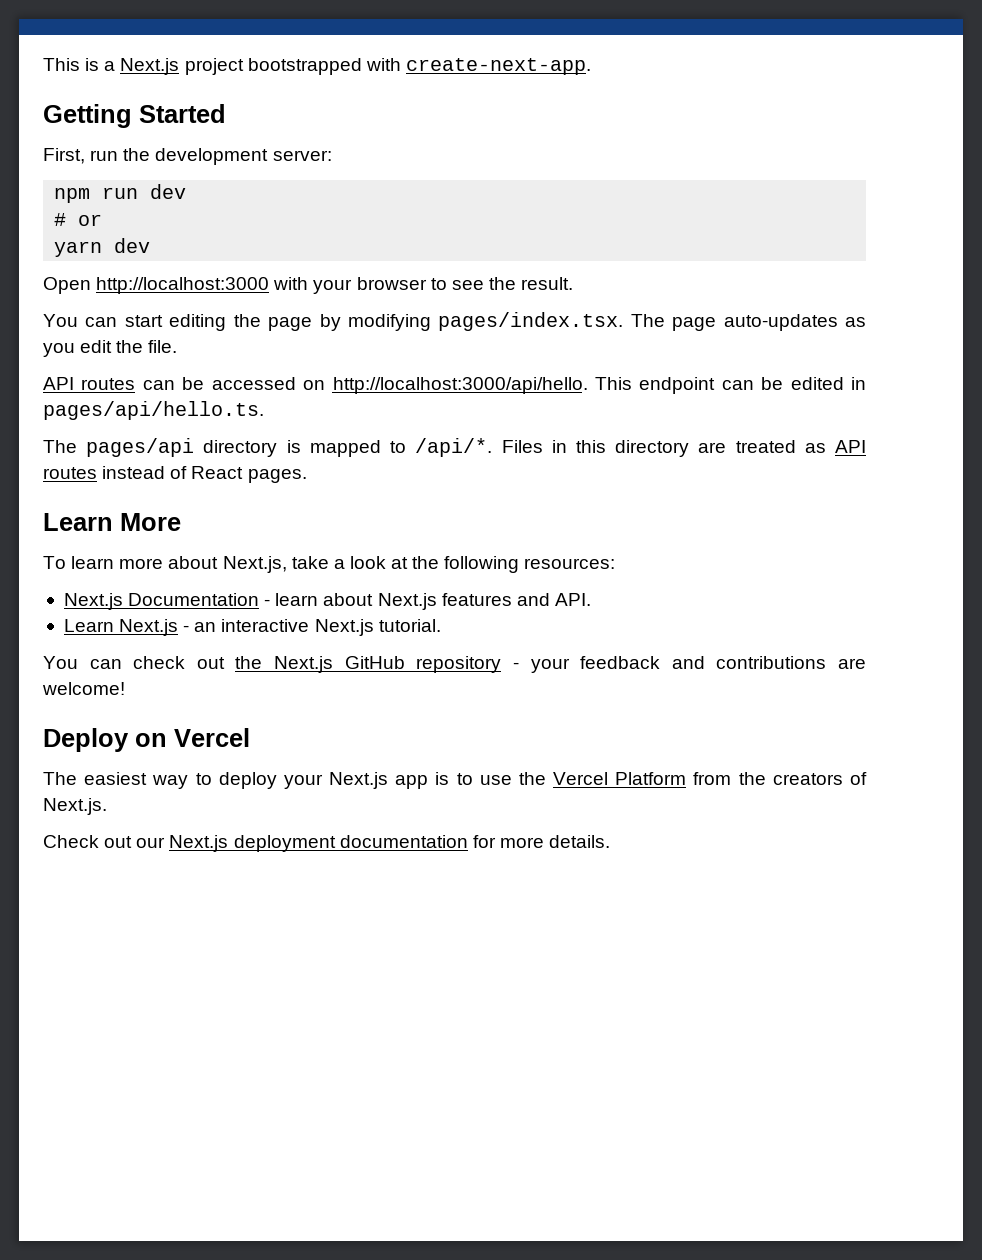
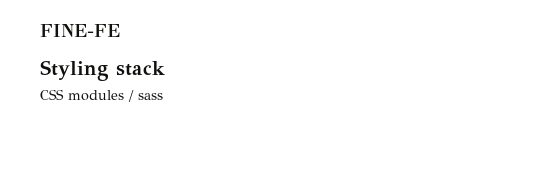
[43,58,591,75] [43,104,226,128] [43,148,332,165] [54,184,187,203] [54,213,103,226] [54,238,151,257] [43,277,574,294] [43,312,866,331] [43,340,178,357] [43,377,866,394] [43,401,264,420] [43,438,866,457] [43,466,307,483] [43,513,181,531] [43,556,616,573] [63,593,591,610] [63,619,441,636] [43,656,867,673] [42,682,125,695] [43,728,250,752] [43,772,867,789] [43,798,107,815] [43,835,611,852] This is a Next.js project bootstrapped with create-next-app. // Getting Started // First, run the development server: // npm run dev // # or // yarn dev // Open http://localhost:3000 with your browser to see the result. // You can start editing the page by modifying pages/index.tsx. The page auto-updates as you edit the file. // API routes can be accessed on http://localhost:3000/api/hello. This endpoint can be edited in pages/api/hello.ts. // The pages/api directory is mapped to /api/*. Files in this directory are treated as API routes instead of React pages. // Learn More // To learn more about Next.js, take a look at the following resources: // Next.js Documentation - learn about Next.js features and API. // Learn Next.js - an interactive Next.js tutorial. // You can check out the Next.js GitHub repository - your feedback and contributions are welcome! // Deploy on Vercel // The easiest way to deploy your Next.js app is to use the Vercel Platform from the creators of Next.js. // Check out our Next.js deployment documentation for more details. -> [40,24,120,37] [40,60,165,81] [40,89,163,102] FINE-FE // Styling stack // CSS modules / sass

